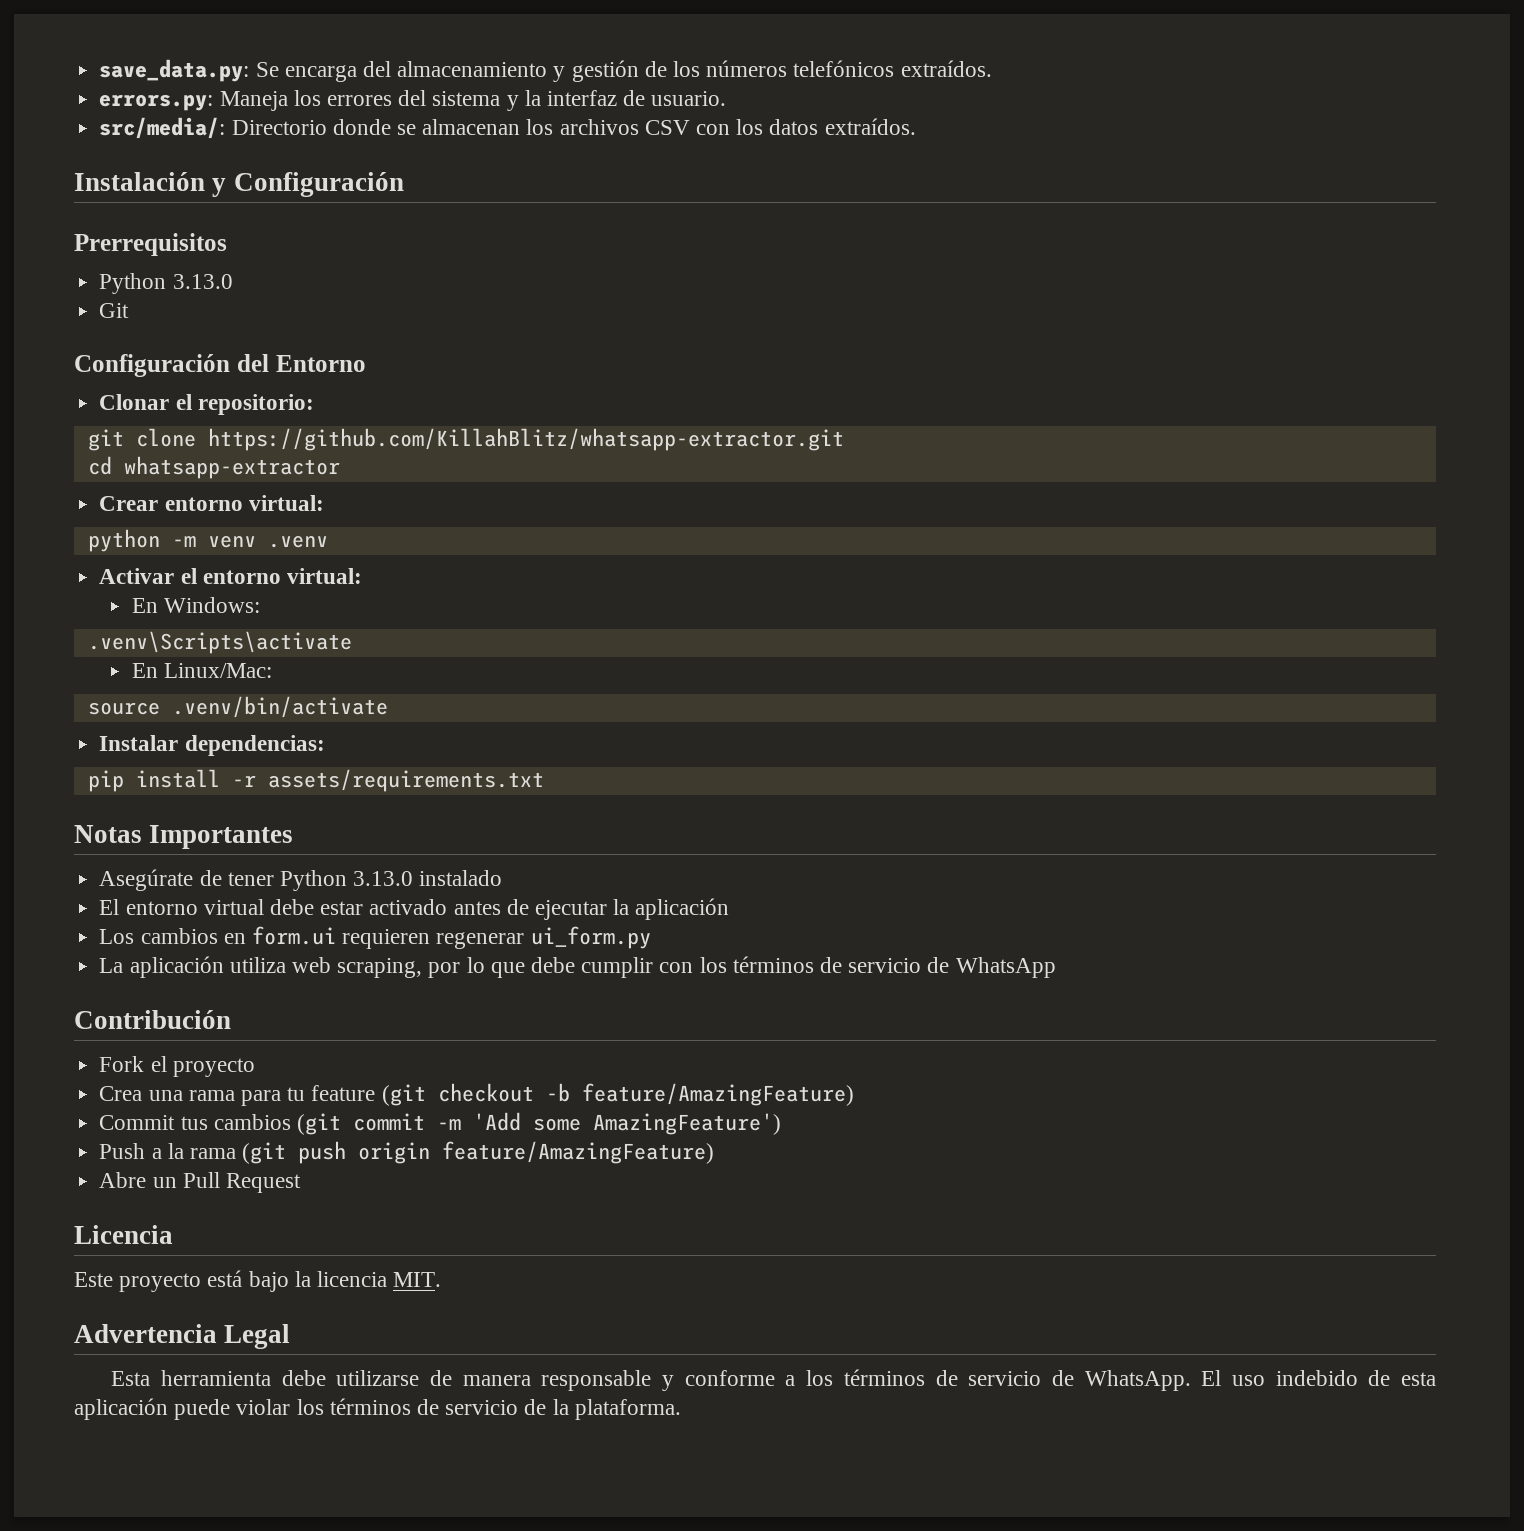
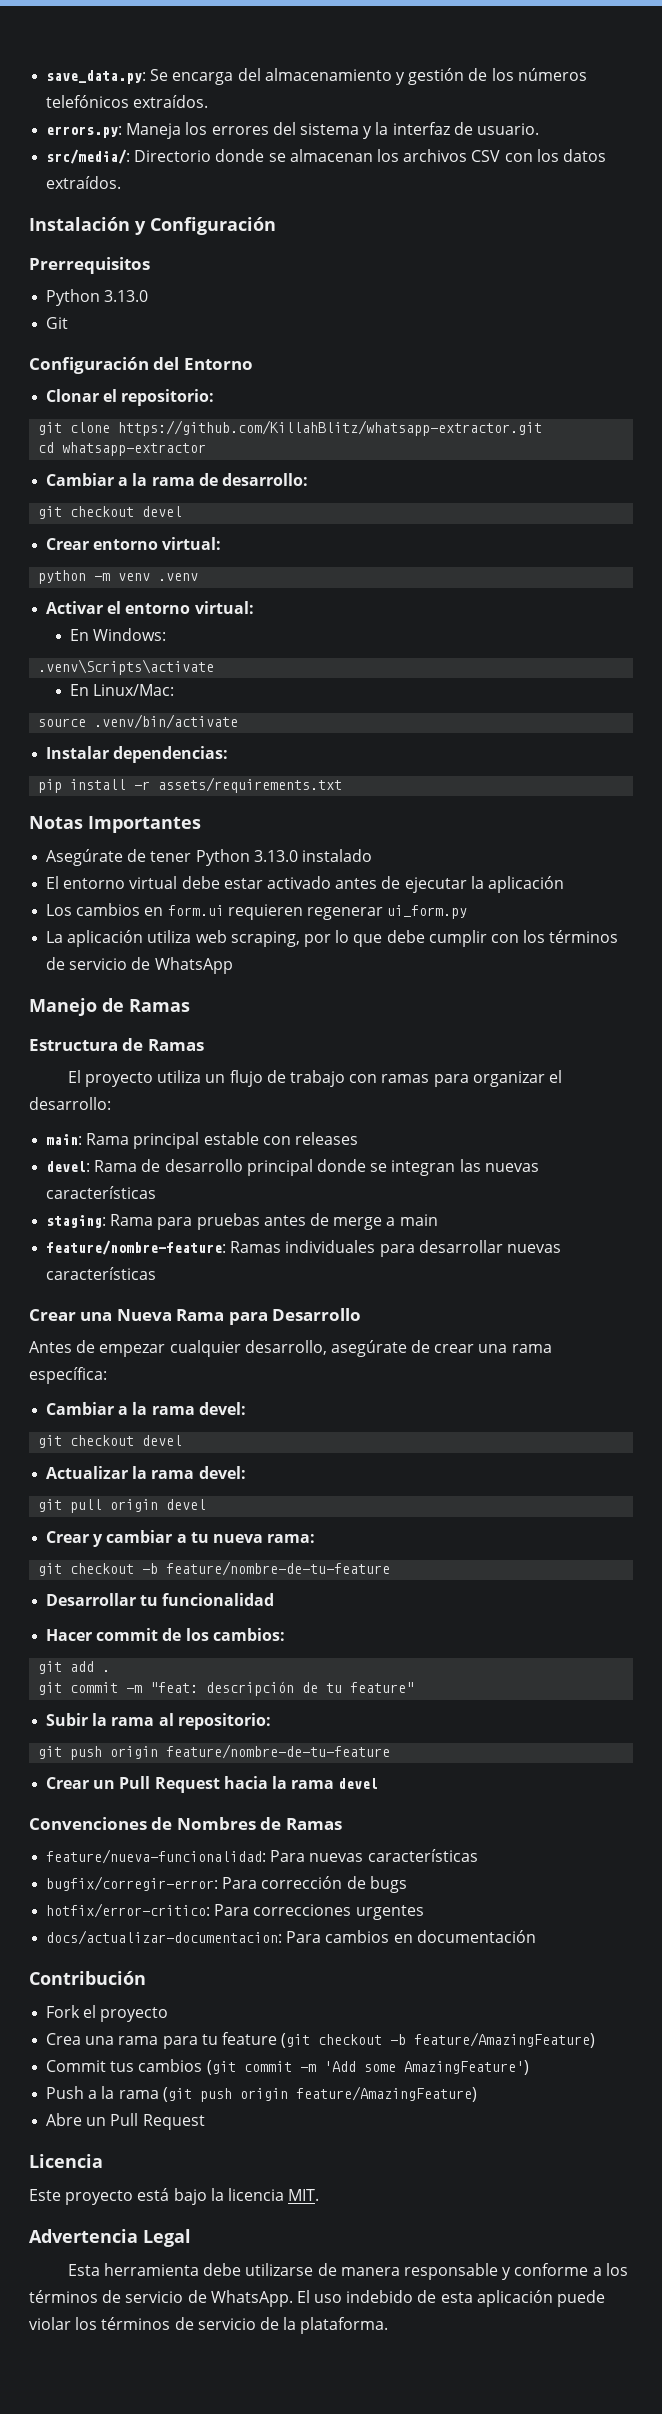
(340, 467) none -> [46,473,308,486] [38,506,183,519] // Cambiar a la rama de desarrollo: // git checkout devel
(1056, 967) none -> [29,998,190,1016] [29,1038,204,1051] [67,1070,562,1087] [29,1097,111,1110] [46,1132,358,1149] [46,1159,539,1176] [46,1186,157,1199] [46,1213,438,1230] [46,1240,561,1257] [46,1267,157,1280] [29,1308,362,1325] [29,1340,552,1357] [29,1367,107,1384] [46,1402,246,1415] [38,1435,183,1448] [46,1466,246,1479] [38,1499,207,1513] [46,1530,316,1547] [38,1561,391,1576] [46,1593,275,1606] [46,1628,285,1641] [38,1661,111,1674] [38,1681,415,1696] [46,1713,271,1730] [38,1744,391,1760] [46,1776,379,1793] [29,1817,342,1830] [46,1849,478,1864] [46,1876,407,1893] [46,1903,424,1920] [46,1930,536,1945] // Manejo de Ramas // Estructura de Ramas // El proyecto utiliza un flujo de trabajo con ramas para organizar el desarrollo: // main: Rama principal estable con releases // devel: Rama de desarrollo principal donde se integran las nuevas características // staging: Rama para pruebas antes de merge a main // feature/nombre-feature: Ramas individuales para desarrollar nuevas características // Crear una Nueva Rama para Desarrollo // Antes de empezar cualquier desarrollo, asegúrate de crear una rama específica: // Cambiar a la rama devel: // git checkout devel // Actualizar la rama devel: // git pull origin devel // Crear y cambiar a tu nueva rama: // git checkout -b feature/nombre-de-tu-feature // Desarrollar tu funcionalidad // Hacer commit de los cambios: // git add . // git commit -m "feat: descripción de tu feature" // Subir la rama al repositorio: // git push origin feature/nombre-de-tu-feature // Crear un Pull Request hacia la rama devel // Convenciones de Nombres de Ramas // feature/nueva-funcionalidad: Para nuevas características // bugfix/corregir-error: Para corrección de bugs // hotfix/error-critico: Para correcciones urgentes // docs/actualizar-documentacion: Para cambios en documentación

